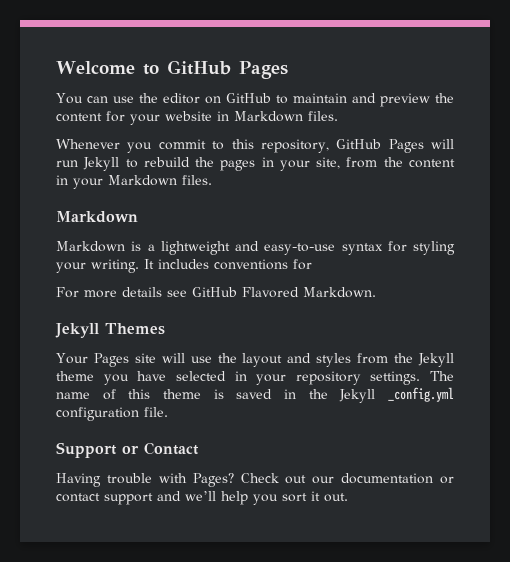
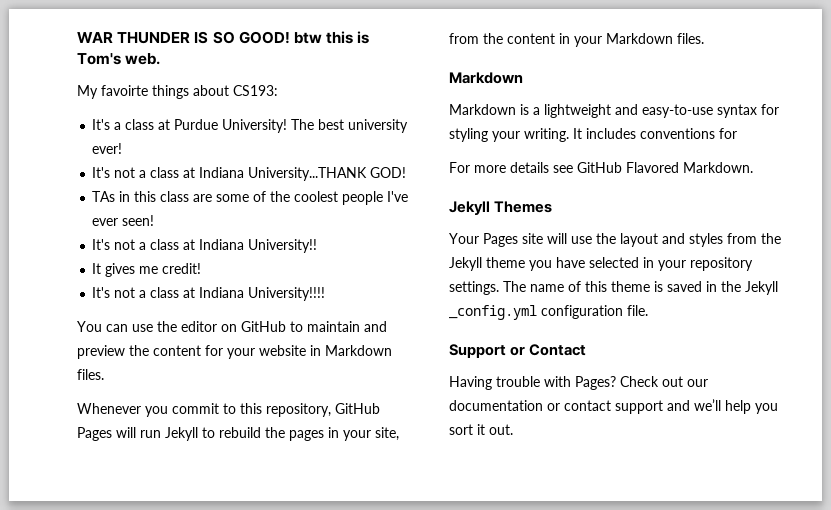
[56,60,288,79] Welcome to GitHub Pages -> [77,31,370,44] [77,53,161,65] [77,85,278,99] [92,119,409,133] [92,143,123,154] [92,167,407,181] [92,191,409,205] [92,215,155,226] [92,239,318,253] [92,263,202,277] [92,287,326,301] WAR THUNDER IS SO GOOD! btw this is Tom's web. // My favoirte things about CS193: // It's a class at Purdue University! The best university ever! // It's not a class at Indiana University...THANK GOD! // TAs in this class are some of the coolest people I've ever seen! // It's not a class at Indiana University!! // It gives me credit! // It's not a class at Indiana University!!!!

